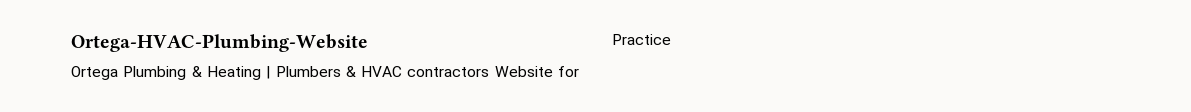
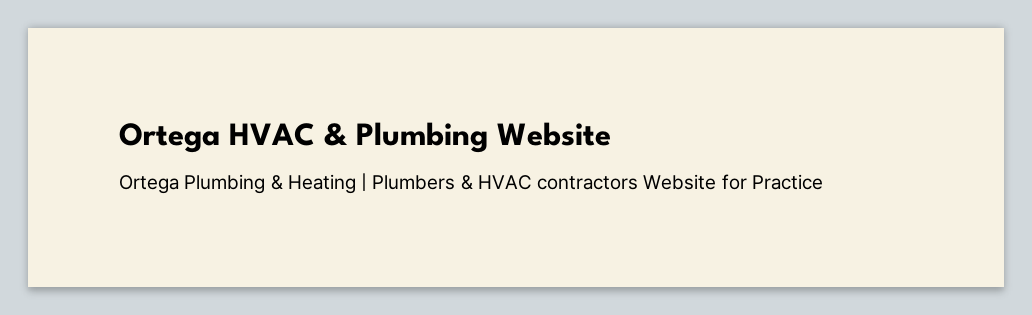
[71,34,368,52] Ortega-HVAC-Plumbing-Website -> [119,122,611,153] Ortega HVAC & Plumbing Website

